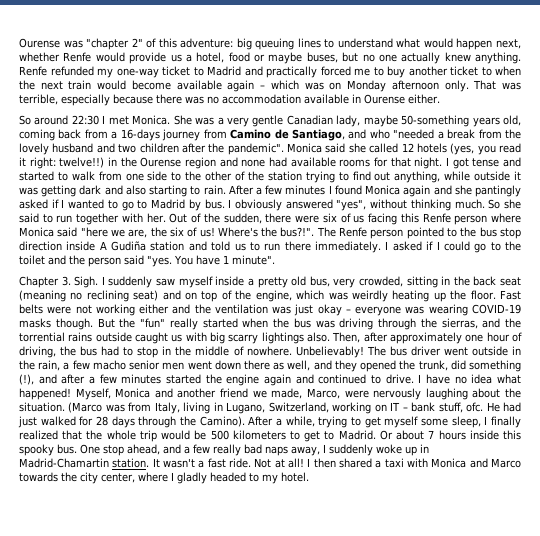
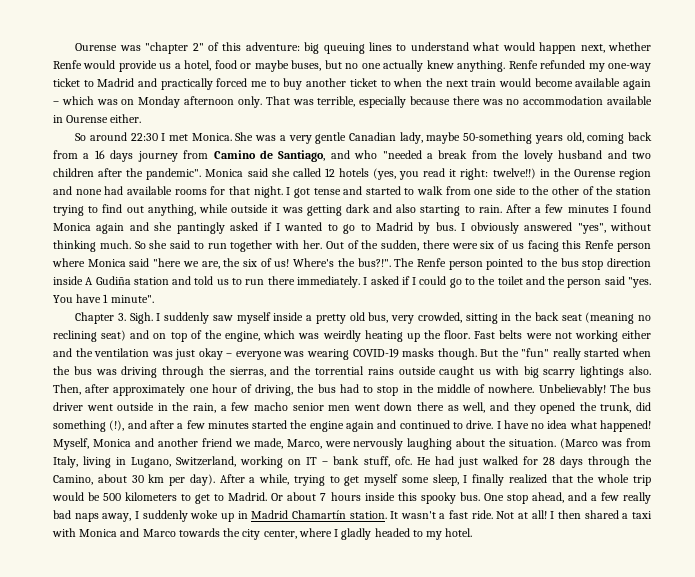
[120,129,160,141] 16-days -> [94,150,134,162] 16 days
[199,416,245,427] Camino). -> [53,474,215,486] Camino, about 30 km per day).
[19,458,109,468] Madrid-Chamartin -> [251,510,346,519] Madrid Chamartín

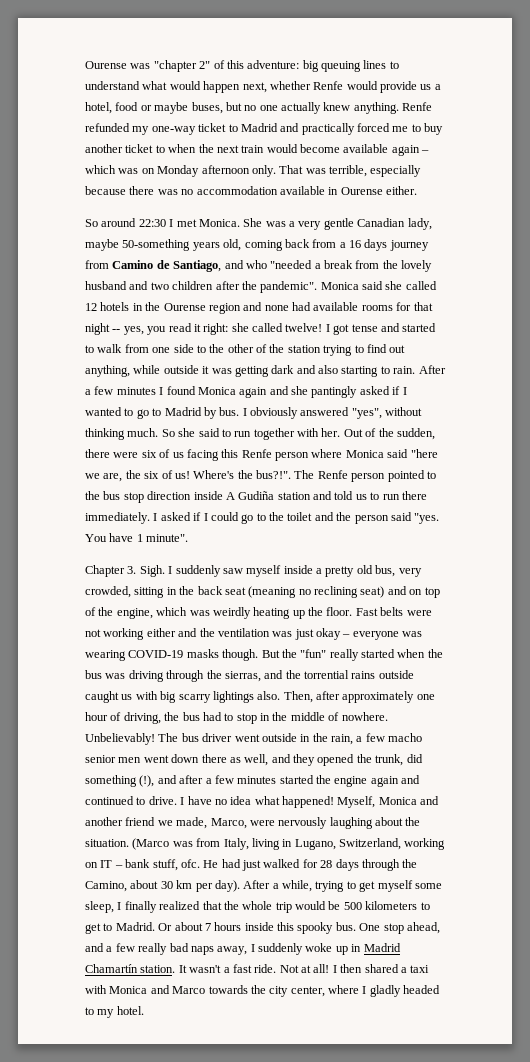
[373,168,536,180] (yes, you read it right: twelve!!) -> (130, 306) none
[253,186,283,198] night. -> [85,323,323,335] night -- yes, you read it right: she called twelve!

